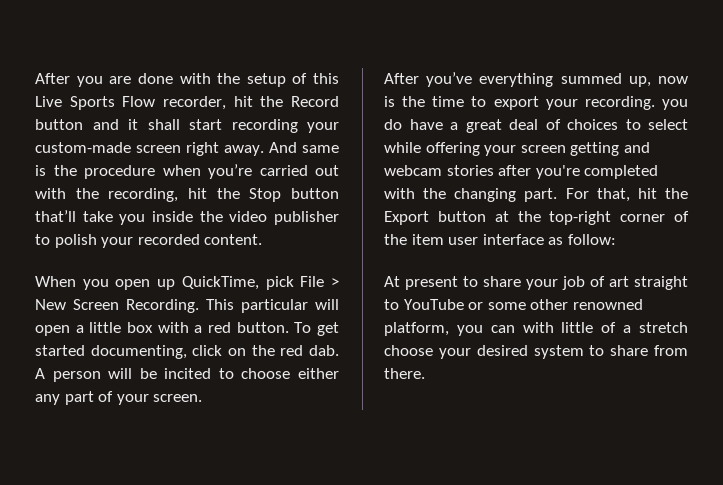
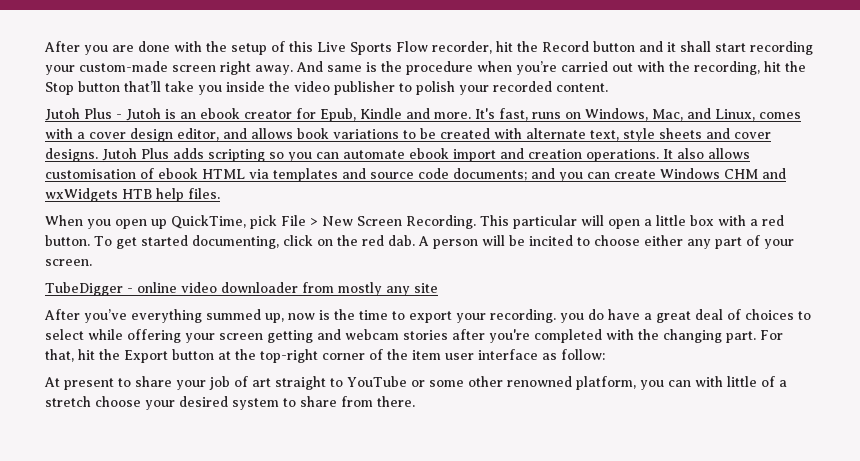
(263, 239) none -> [45,108,801,122] [45,128,771,142] [45,148,750,162] [45,168,786,182] [45,188,220,202] // Jutoh Plus - Jutoh is an ebook creator for Epub, Kindle and more. It's fast, runs on Windows, Mac, and Linux, comes with a cover design editor, and allows book variations to be created with alternate text, style sheets and cover designs. Jutoh Plus adds scripting so you can automate ebook import and creation operations. It also allows customisation of ebook HTML via templates and source code documents; and you can create Windows CHM and wxWidgets HTB help files.
(203, 398) none -> [45,282,438,296] // TubeDigger - online video downloader from mostly any site

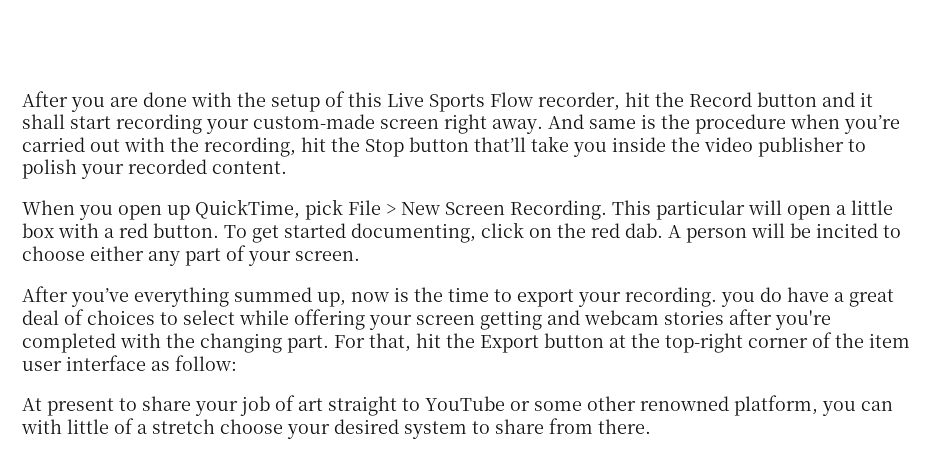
[45,108,801,122] [45,128,771,142] [45,148,750,162] [45,168,786,182] [45,188,220,202] // Jutoh Plus - Jutoh is an ebook creator for Epub, Kindle and more. It's fast, runs on Windows, Mac, and Linux, comes with a cover design editor, and allows book variations to be created with alternate text, style sheets and cover designs. Jutoh Plus adds scripting so you can automate ebook import and creation operations. It also allows customisation of ebook HTML via templates and source code documents; and you can create Windows CHM and wxWidgets HTB help files. -> (287, 167) none
[45,282,438,296] // TubeDigger - online video downloader from mostly any site -> (360, 256) none

